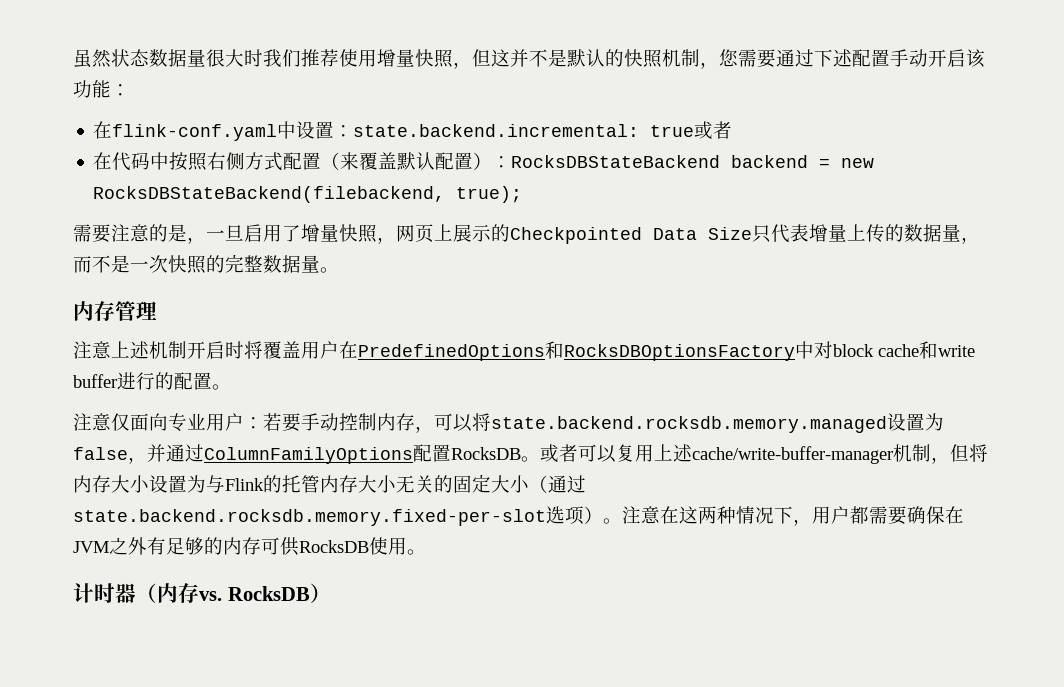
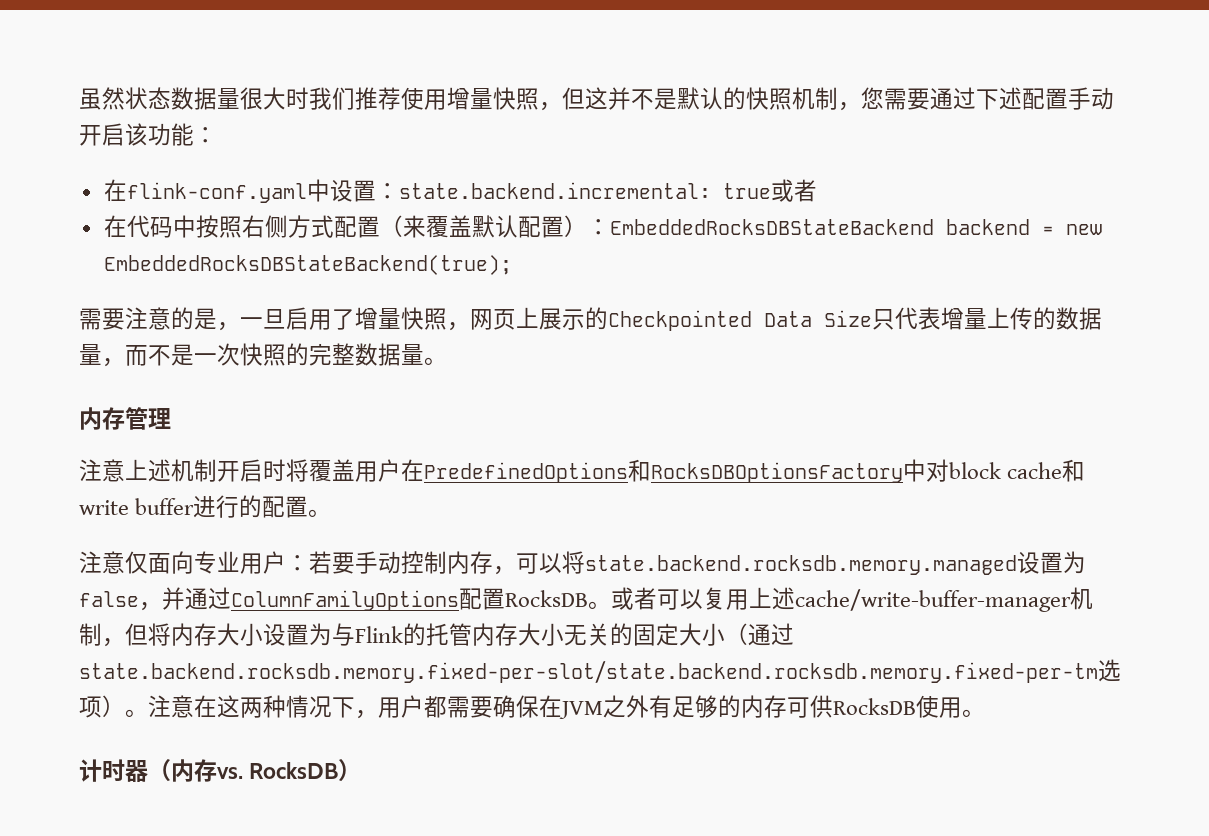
[511,155,721,168] RocksDBStateBackend -> [609,219,934,235] EmbeddedRocksDBStateBackend
[93,186,523,203] RocksDBStateBackend(filebackend, true); -> [103,255,512,275] EmbeddedRocksDBStateBackend(true);
[73,509,546,526] state.backend.rocksdb.memory.fixed-per-slot -> [79,661,1098,683] state.backend.rocksdb.memory.fixed-per-slot/state.backend.rocksdb.memory.fixed-per-tm

